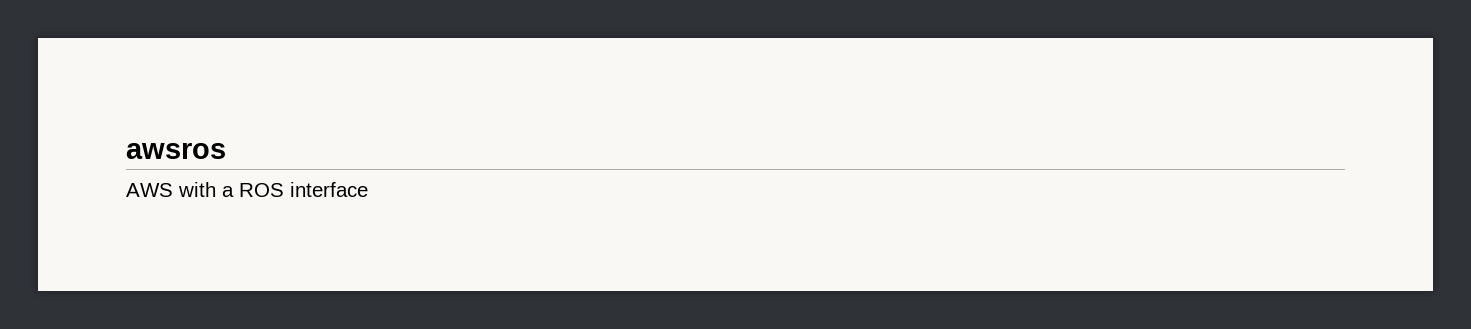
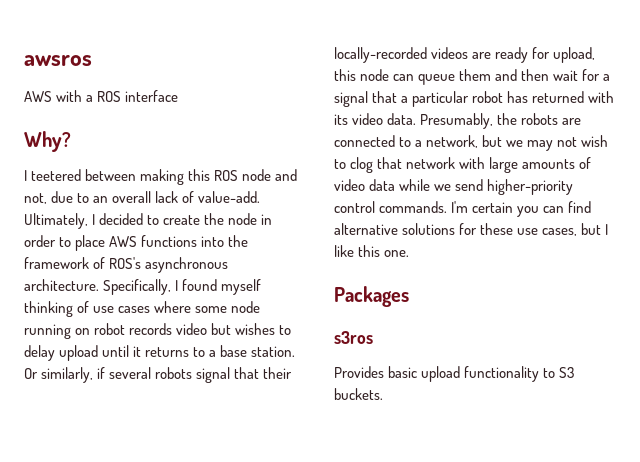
(368, 189) none -> [24,131,71,152] [24,169,298,185] [24,191,261,204] [24,213,273,229] [24,235,249,251] [24,257,229,273] [24,279,262,295] [24,301,261,317] [24,323,292,339] [24,345,296,361] [24,367,293,383] [334,47,596,63] [334,69,611,85] [334,91,615,107] [334,113,582,129] [334,135,609,151] [334,157,592,173] [334,179,574,195] [334,201,592,217] [334,223,609,236] [334,245,410,257] [334,286,409,307] [334,331,373,344] [334,366,575,382] [334,388,383,400] // Why? // I teetered between making this ROS node and not, due to an overall lack of value-add. Ultimately, I decided to create the node in order to place AWS functions into the framework of ROS's asynchronous architecture. Specifically, I found myself thinking of use cases where some node running on robot records video but wishes to delay upload until it returns to a base station. Or similarly, if several robots signal that their locally-recorded videos are ready for upload, this node can queue them and then wait for a signal that a particular robot has returned with its video data. Presumably, the robots are connected to a network, but we may not wish to clog that network with large amounts of video data while we send higher-priority control commands. I'm certain you can find alternative solutions for these use cases, but I like this one. // Packages // s3ros // Provides basic upload functionality to S3 buckets.

